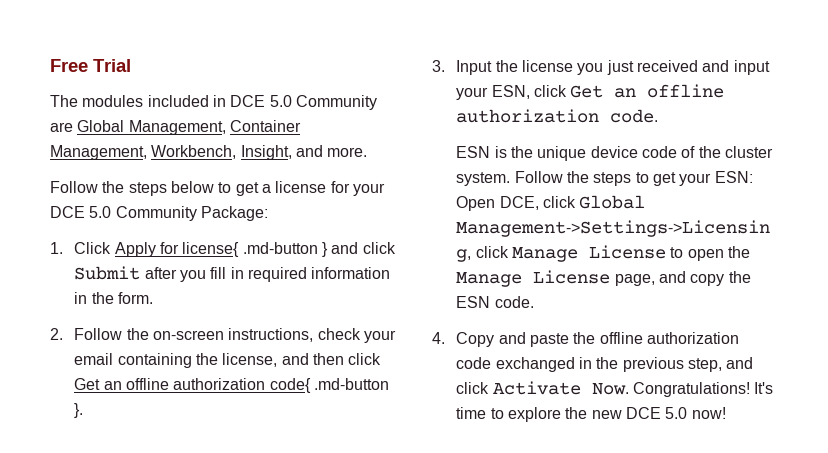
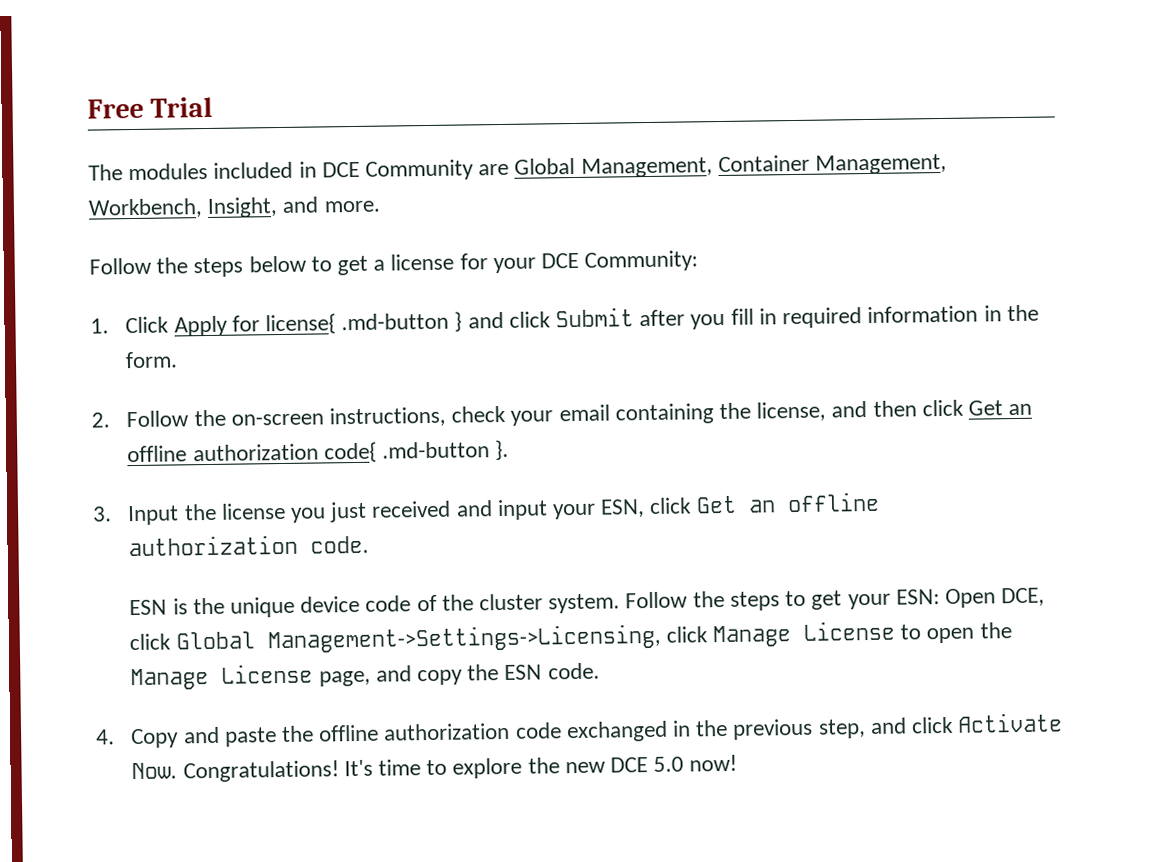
[269,95,292,107] 5.0 -> (360, 169) none
[89,206,268,221] 5.0 Community Package: -> [584,250,699,272] Community:

